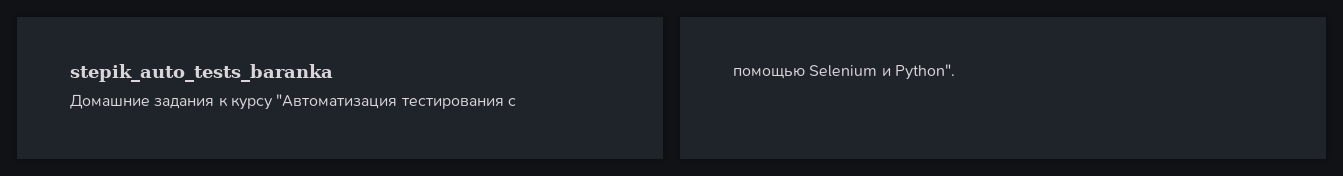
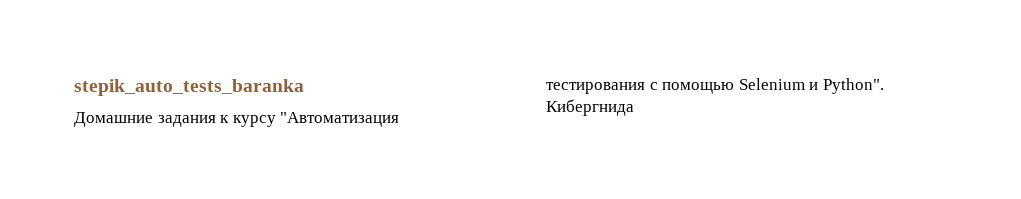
(955, 72) none -> [546,99,634,116] Кибергнида

